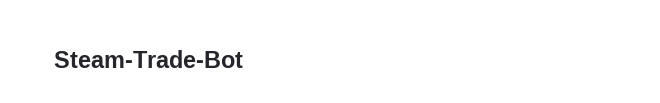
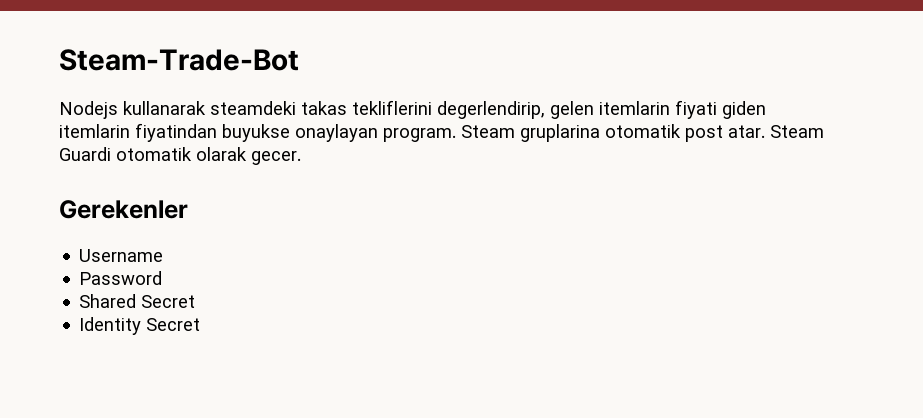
(243, 59) none -> [59,100,766,119] [59,123,824,142] [59,147,301,165] [59,200,188,219] [79,249,164,262] [79,271,163,285] [79,294,196,308] [79,317,201,335] // Nodejs kullanarak steamdeki takas tekliflerini degerlendirip, gelen itemlarin fiyati giden itemlarin fiyatindan buyukse onaylayan program. Steam gruplarina otomatik post atar. Steam Guardi otomatik olarak gecer. // Gerekenler // Username // Password // Shared Secret // Identity Secret

